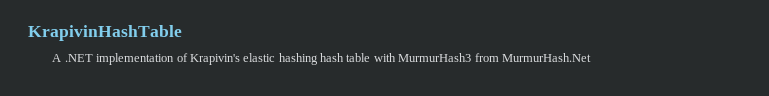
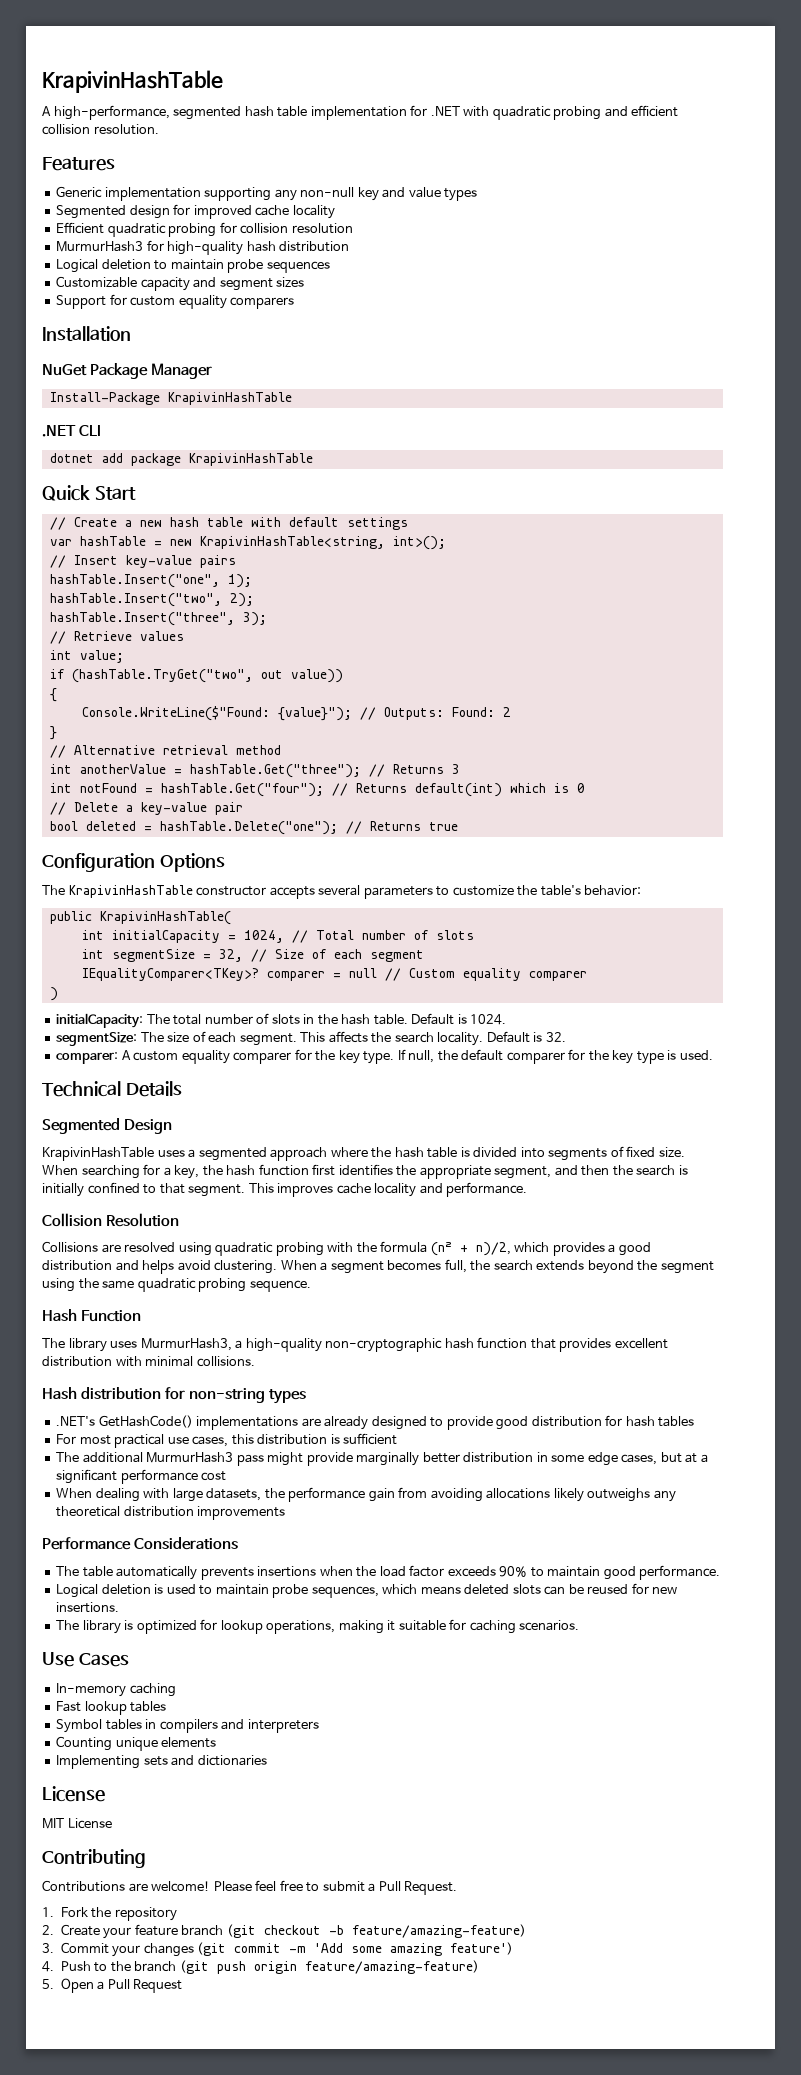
[64,53,591,65] .NET implementation of Krapivin's elastic hashing hash table with MurmurHash3 from MurmurHash.Net -> [53,105,679,120] [42,124,159,135] [42,157,115,171] [56,186,478,201] [56,204,335,219] [56,222,353,237] [56,240,350,255] [56,259,330,273] [56,276,305,291] [56,294,295,309] [42,326,131,341] [42,363,213,379] [49,392,292,405] [42,425,102,437] [49,453,313,466] [42,485,136,501] [49,517,408,530] [49,536,446,550] [49,555,236,568] [49,574,252,588] [49,593,254,607] [49,612,267,626] [49,631,184,644] [49,650,124,663] [49,669,343,683] [49,688,57,702] [81,706,511,721] [49,726,57,740] [49,745,281,758] [49,764,460,778] [49,783,585,797] [49,802,243,815] [49,821,458,835] [42,853,225,872] [42,885,642,899] [49,911,231,925] [81,930,474,943] [81,949,424,962] [81,968,587,981] [49,987,58,1001] [56,1013,507,1028] [56,1031,566,1046] [56,1049,713,1064] [42,1081,182,1097] [42,1118,173,1134] [42,1146,685,1161] [42,1164,688,1179] [42,1182,528,1197] [42,1213,180,1227] [42,1241,651,1256] [42,1259,714,1274] [42,1278,311,1292] [42,1309,142,1322] [42,1337,668,1352] [42,1356,255,1367] [42,1387,307,1404] [56,1415,695,1430] [56,1433,398,1448] [56,1452,708,1466] [56,1469,227,1484] [56,1487,676,1502] [56,1506,286,1520] [42,1537,239,1550] [56,1565,721,1580] [56,1583,678,1598] [56,1602,120,1613] [56,1619,580,1634] [42,1652,129,1667] [56,1683,176,1697] [56,1701,167,1715] [56,1719,319,1733] [56,1736,217,1751] [56,1755,267,1769] [42,1786,105,1802] [42,1818,112,1829] [42,1849,146,1868] [42,1880,458,1895] [42,1907,177,1921] [42,1924,526,1939] [42,1942,514,1957] [42,1960,479,1974] [42,1978,183,1993] high-performance, segmented hash table implementation for .NET with quadratic probing and efficient collision resolution. // Features // Generic implementation supporting any non-null key and value types // Segmented design for improved cache locality // Efficient quadratic probing for collision resolution // MurmurHash3 for high-quality hash distribution // Logical deletion to maintain probe sequences // Customizable capacity and segment sizes // Support for custom equality comparers // Installation // NuGet Package Manager // Install-Package KrapivinHashTable // .NET CLI // dotnet add package KrapivinHashTable // Quick Start // // Create a new hash table with default settings // var hashTable = new KrapivinHashTable<string, int>(); // // Insert key-value pairs // hashTable.Insert("one", 1); // hashTable.Insert("two", 2); // hashTable.Insert("three", 3); // // Retrieve values // int value; // if (hashTable.TryGet("two", out value)) // { // Console.WriteLine($"Found: {value}"); // Outputs: Found: 2 // } // // Alternative retrieval method // int anotherValue = hashTable.Get("three"); // Returns 3 // int notFound = hashTable.Get("four"); // Returns default(int) which is 0 // // Delete a key-value pair // bool deleted = hashTable.Delete("one"); // Returns true // Configuration Options // The KrapivinHashTable constructor accepts several parameters to customize the table's behavior: // public KrapivinHashTable( // int initialCapacity = 1024, // Total number of slots // int segmentSize = 32, // Size of each segment // IEqualityComparer<TKey>? comparer = null // Custom equality comparer // ) // initialCapacity: The total number of slots in the hash table. Default is 1024. // segmentSize: The size of each segment. This affects the search locality. Default is 32. // comparer: A custom equality comparer for the key type. If null, the default comparer for the key type is used. // Technical Details // Segmented Design // KrapivinHashTable uses a segmented approach where the hash table is divided into segments of fixed size. When searching for a key, the hash function first identifies the appropriate segment, and then the search is initially confined to that segment. This improves cache locality and performance. // Collision Resolution // Collisions are resolved using quadratic probing with the formula (n² + n)/2, which provides a good distribution and helps avoid clustering. When a segment becomes full, the search extends beyond the segment using the same quadratic probing sequence. // Hash Function // The library uses MurmurHash3, a high-quality non-cryptographic hash function that provides excellent distribution with minimal collisions. // Hash distribution for non-string types // .NET's GetHashCode() implementations are already designed to provide good distribution for hash tables // For most practical use cases, this distribution is sufficient // The additional MurmurHash3 pass might provide marginally better distribution in some edge cases, but at a significant performance cost // When dealing with large datasets, the performance gain from avoiding allocations likely outweighs any theoretical distribution improvements // Performance Considerations // The table automatically prevents insertions when the load factor exceeds 90% to maintain good performance. // Logical deletion is used to maintain probe sequences, which means deleted slots can be reused for new insertions. // The library is optimized for lookup operations, making it suitable for caching scenarios. // Use Cases // In-memory caching // Fast lookup tables // Symbol tables in compilers and interpreters // Counting unique elements // Implementing sets and dictionaries // License // MIT License // Contributing // Contributions are welcome! Please feel free to submit a Pull Request. // 1. Fork the repository // 2. Create your feature branch (git checkout -b feature/amazing-feature) // 3. Commit your changes (git commit -m 'Add some amazing feature') // 4. Push to the branch (git push origin feature/amazing-feature) // 5. Open a Pull Request

